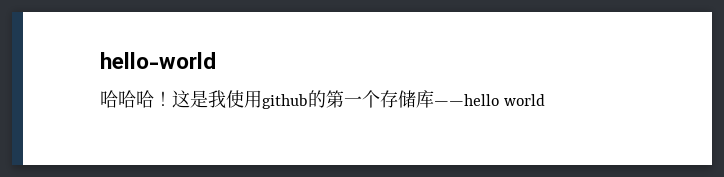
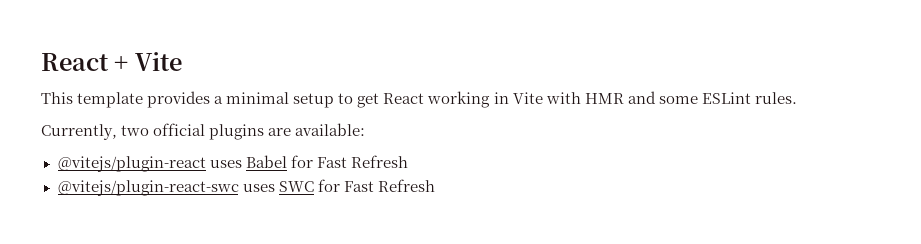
[100,52,216,69] [100,90,545,109] hello-world // 哈哈哈！这是我使用github的第一个存储库——hello world -> [41,52,182,71] [41,91,797,108] [41,123,366,140] [57,155,408,172] [57,179,435,196] React + Vite // This template provides a minimal setup to get React working in Vite with HMR and some ESLint rules. // Currently, two official plugins are available: // @vitejs/plugin-react uses Babel for Fast Refresh // @vitejs/plugin-react-swc uses SWC for Fast Refresh

